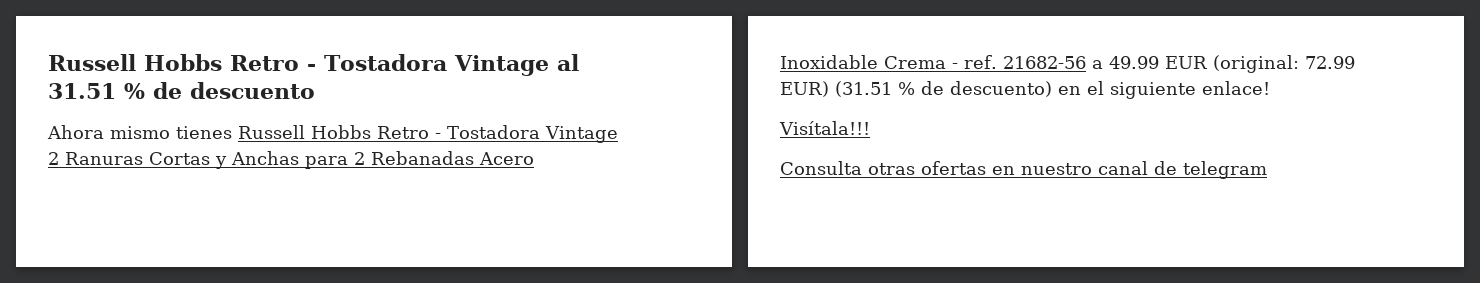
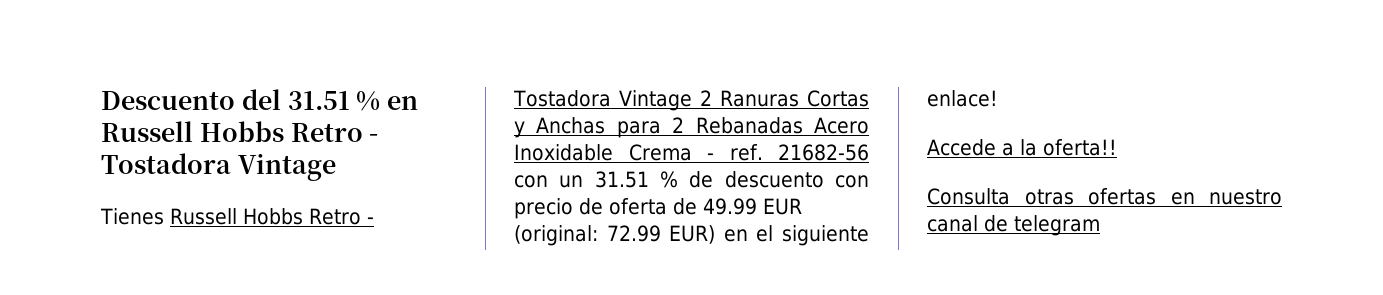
[48,54,579,76] [48,82,315,99] [47,125,232,139] Russell Hobbs Retro - Tostadora Vintage al 31.51 % de descuento // Ahora mismo tienes -> [101,89,418,111] [101,121,379,142] [101,153,336,181] [100,208,164,225] Descuento del 31.51 % en Russell Hobbs Retro - Tostadora Vintage // Tienes
[1092,60,1103,69] a -> [514,171,869,188] [514,198,697,219] con un 31.51 % de descuento con precio de oferta de
[835,81,1052,97] (31.51 % de descuento) -> (716, 234) none
[779,121,870,135] Visítala!!! -> [927,139,1117,156] Accede a la oferta!!

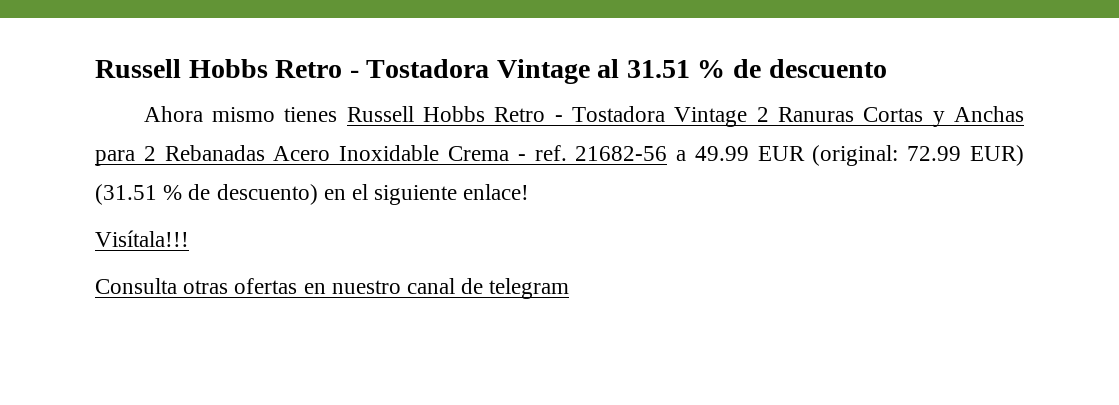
[101,89,418,111] [101,121,379,142] [101,153,336,181] [100,208,164,225] Descuento del 31.51 % en Russell Hobbs Retro - Tostadora Vintage // Tienes -> [95,59,887,84] [143,106,338,122] Russell Hobbs Retro - Tostadora Vintage al 31.51 % de descuento // Ahora mismo tienes
[514,171,869,188] [514,198,697,219] con un 31.51 % de descuento con precio de oferta de -> [676,150,687,161] a
(716, 234) none -> [95,184,318,205] (31.51 % de descuento)
[927,139,1117,156] Accede a la oferta!! -> [95,230,189,247] Visítala!!!

